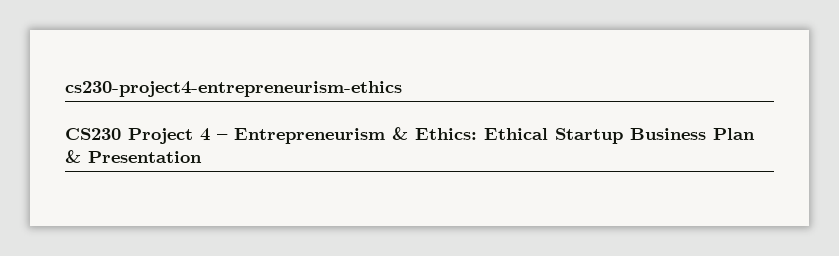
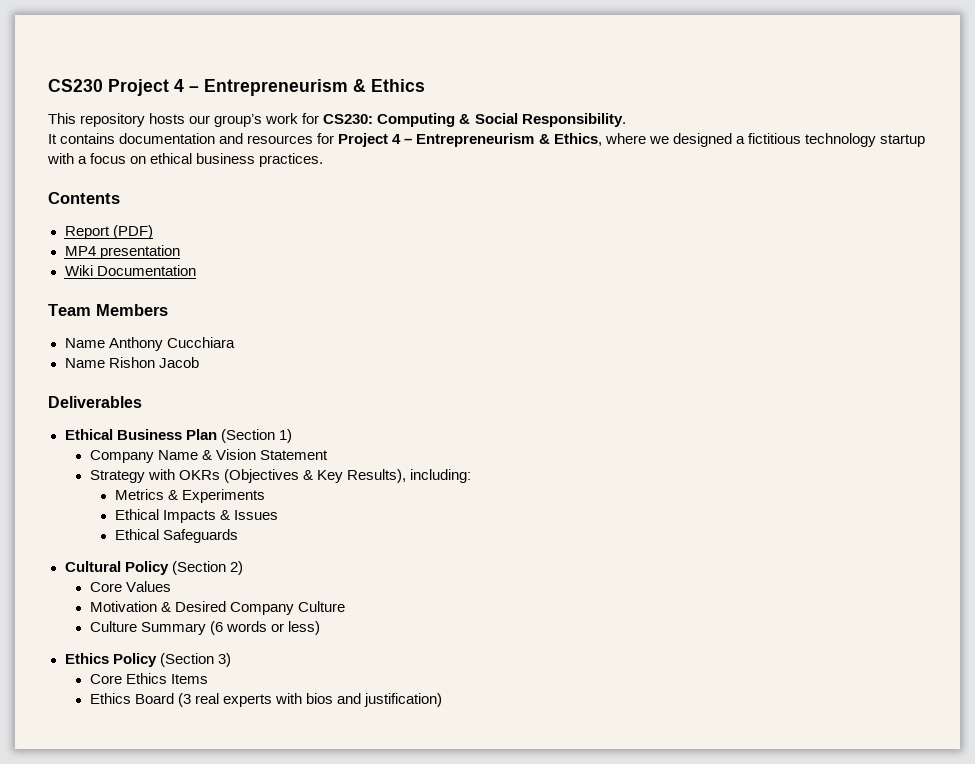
[65,81,402,97] cs230-project4-entrepreneurism-ethics // -> (48, 85) none
[415,128,755,144] [65,150,202,163] Ethics: Ethical Startup Business Plan & Presentation -> [371,79,425,92] [48,113,626,127] [48,133,925,147] [47,153,324,167] [48,192,120,204] [64,225,153,239] [64,245,180,259] [64,265,196,276] [48,304,168,316] [64,337,235,351] [64,357,199,368] [48,396,142,408] [64,429,292,443] [89,449,328,463] [89,469,472,483] [114,489,265,503] [114,509,279,523] [114,529,238,543] [64,561,243,575] [89,581,171,592] [89,601,345,615] [89,621,320,635] [64,653,231,667] [89,673,208,684] [89,693,443,707] Ethics // This repository hosts our group’s work for CS230: Computing & Social Responsibility. // It contains documentation and resources for Project 4 – Entrepreneurism & Ethics, where we designed a fictitious technology startup with a focus on ethical business practices. // Contents // Report (PDF) // MP4 presentation // Wiki Documentation // Team Members // Name Anthony Cucchiara // Name Rishon Jacob // Deliverables // Ethical Business Plan (Section 1) // Company Name & Vision Statement // Strategy with OKRs (Objectives & Key Results), including: // Metrics & Experiments // Ethical Impacts & Issues // Ethical Safeguards // Cultural Policy (Section 2) // Core Values // Motivation & Desired Company Culture // Culture Summary (6 words or less) // Ethics Policy (Section 3) // Core Ethics Items // Ethics Board (3 real experts with bios and justification)

